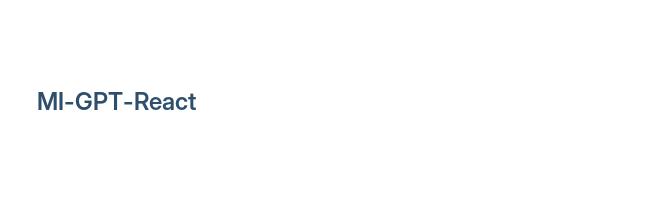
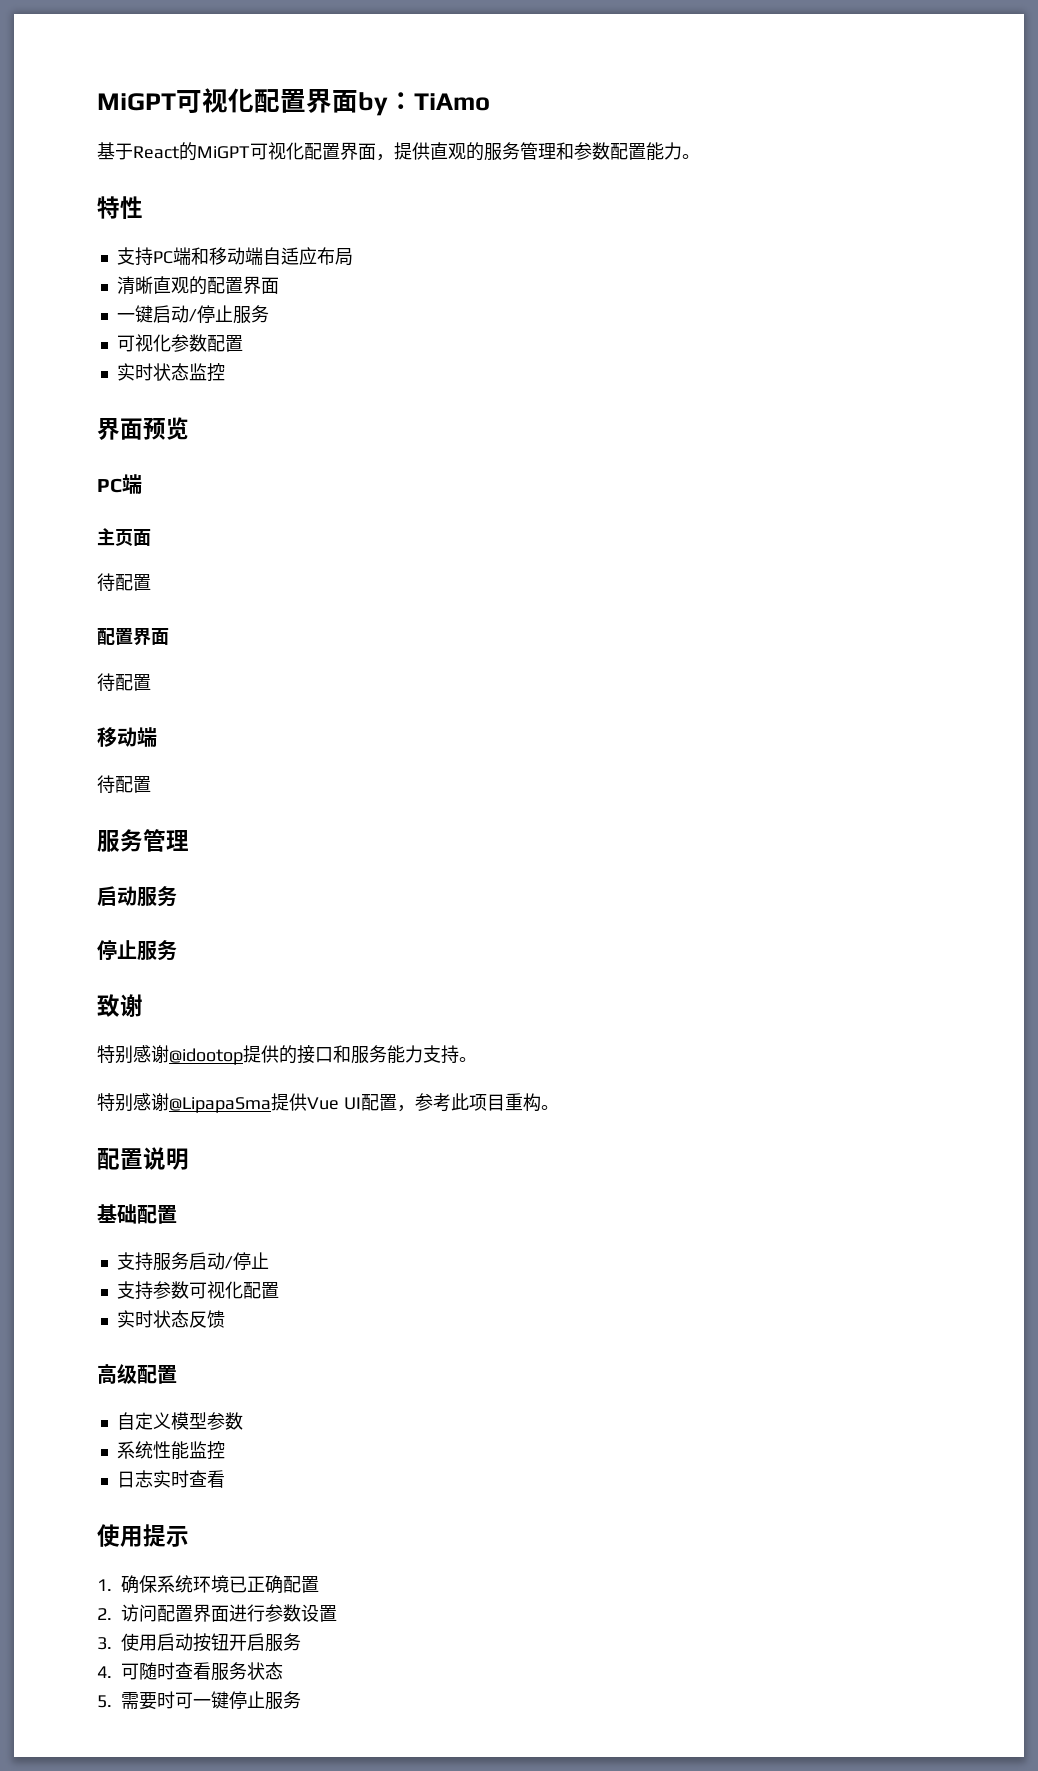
[37,92,196,110] MI-GPT-React -> [97,88,490,116] [97,142,700,161] [97,196,143,219] [116,247,353,266] [116,276,279,295] [116,305,269,324] [116,334,243,352] [116,363,225,382] [97,417,189,440] [97,474,142,494] [97,528,151,546] [97,573,151,592] [97,628,169,646] [97,673,151,692] [97,727,157,747] [97,775,151,794] [97,829,189,852] [97,886,177,907] [97,940,177,961] [97,994,143,1017] [97,1045,477,1065] [97,1093,559,1113] [97,1147,189,1170] [97,1204,177,1224] [116,1252,269,1271] [116,1281,279,1300] [116,1310,225,1328] [97,1364,177,1384] [116,1412,243,1430] [116,1441,225,1460] [116,1470,225,1488] [97,1524,189,1547] [97,1575,319,1594] [97,1604,337,1622] [97,1633,301,1652] [97,1662,283,1681] [97,1691,301,1710] MiGPT可视化配置界面by：TiAmo // 基于React的MiGPT可视化配置界面，提供直观的服务管理和参数配置能力。 // 特性 // 支持PC端和移动端自适应布局 // 清晰直观的配置界面 // 一键启动/停止服务 // 可视化参数配置 // 实时状态监控 // 界面预览 // PC端 // 主页面 // 待配置 // 配置界面 // 待配置 // 移动端 // 待配置 // 服务管理 // 启动服务 // 停止服务 // 致谢 // 特别感谢@idootop提供的接口和服务能力支持。 // 特别感谢@LipapaSma提供Vue UI配置，参考此项目重构。 // 配置说明 // 基础配置 // 支持服务启动/停止 // 支持参数可视化配置 // 实时状态反馈 // 高级配置 // 自定义模型参数 // 系统性能监控 // 日志实时查看 // 使用提示 // 1.确保系统环境已正确配置 // 2.访问配置界面进行参数设置 // 3.使用启动按钮开启服务 // 4.可随时查看服务状态 // 5.需要时可一键停止服务

